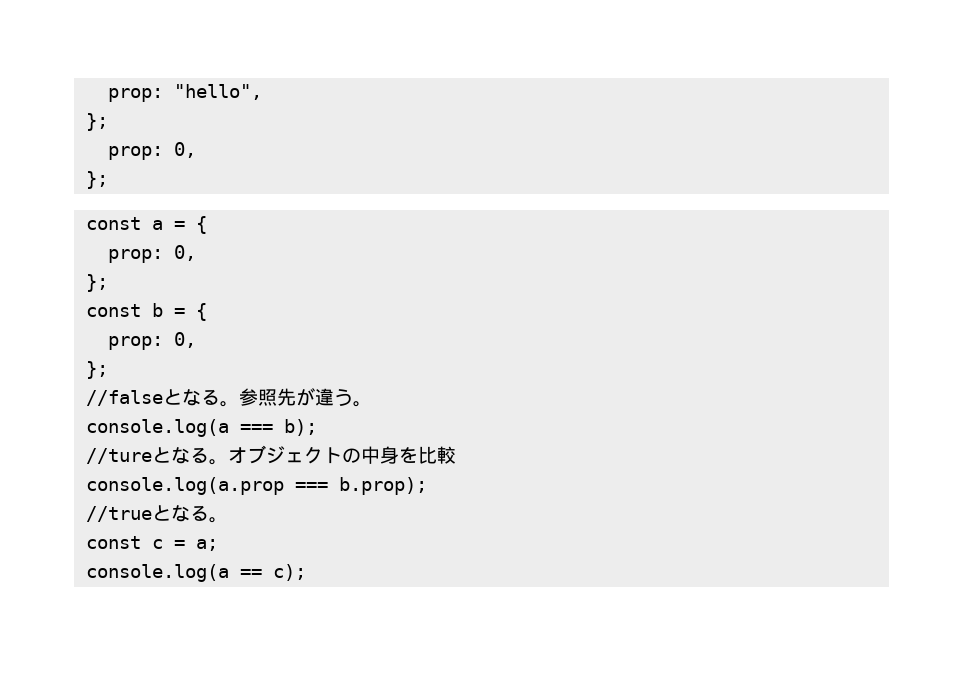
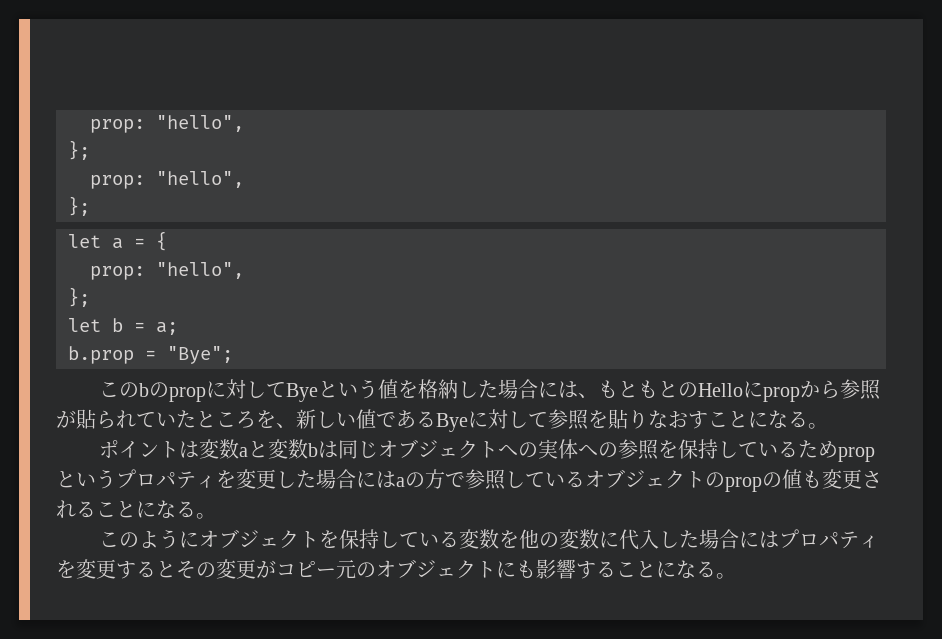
[174,142,196,158] [86,171,108,189] [86,217,141,230] 0, // }; // const -> [156,171,244,188] [68,196,90,216] [68,234,101,248] "hello", // }; // let
[174,245,196,261] [86,274,108,292] [86,304,141,317] 0, // }; // const -> [156,262,244,279] [68,287,90,307] [68,318,101,332] "hello", // }; // let
[196,303,207,321] [108,332,196,350] [86,361,108,379] [86,388,372,407] [86,419,317,437] [86,445,456,465] [86,477,427,495] [86,505,228,523] [86,536,218,551] [86,564,306,582] { // prop: 0, // }; // //falseとなる。参照先が違う。 // console.log(a === b); // //tureとなる。オブジェクトの中身を比較 // console.log(a.prop === b.prop); // //trueとなる。 // const c = a; // console.log(a == c); -> [156,322,178,335] [68,346,233,364] [98,379,881,402] [56,409,828,432] [98,439,875,462] [56,469,882,492] [56,500,216,519] [98,529,879,550] [56,559,736,579] a; // b.prop = "Bye"; // このbのpropに対してByeという値を格納した場合には、もともとのHelloにpropから参照が貼られていたところを、新しい値であるByeに対して参照を貼りなおすことになる。 // ポイントは変数aと変数bは同じオブジェクトへの実体への参照を保持しているためpropというプロパティを変更した場合にはaの方で参照しているオブジェクトのpropの値も変更されることになる。 // このようにオブジェクトを保持している変数を他の変数に代入した場合にはプロパティを変更するとその変更がコピー元のオブジェクトにも影響することになる。

